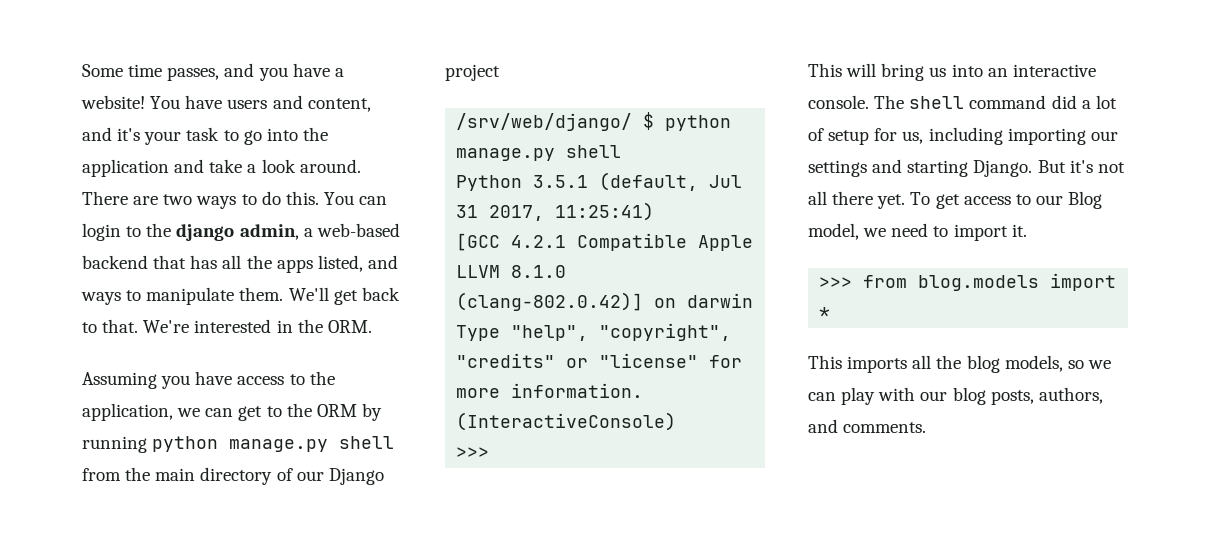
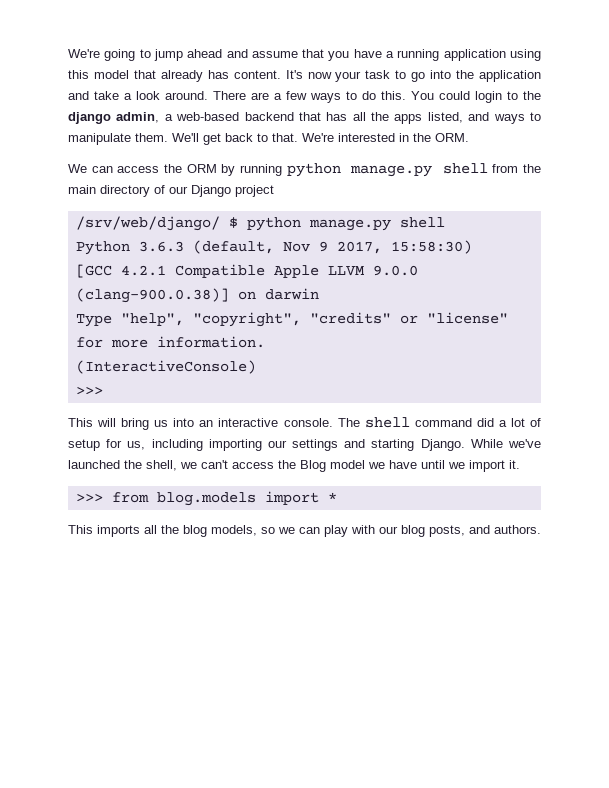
[82,63,344,81] [81,95,371,112] [82,127,141,141] Some time passes, and you have a website! You have users and content, and it's -> [68,49,542,61] [68,70,332,82] We're going to jump ahead and assume that you have a running application using this model that already has content. It's now
[163,194,193,205] two -> [274,91,307,100] a few
[359,196,388,205] can -> [439,91,470,100] could
[82,371,335,389] [82,403,282,421] Assuming you have access to the application, we can get to -> [68,164,160,173] We can access
[533,172,743,191] [456,202,655,221] 3.5.1 (default, Jul 31 2017, 11:25:41) -> [138,240,472,254] 3.6.3 (default, Nov 9 2017, 15:58:30)
[511,265,567,278] [456,292,644,311] 8.1.0 (clang-802.0.42)] -> [372,265,418,276] [75,288,229,303] 9.0.0 (clang-900.0.38)]
[1037,160,1125,173] [808,191,1103,209] [808,223,949,240] But it's not all there yet. To get access to our Blog model, we need to -> [470,439,541,448] [68,460,465,472] While we've launched the shell, we can't access the Blog model we have until we
[1038,387,1103,404] [808,419,927,433] authors, and comments. -> [469,525,541,534] and authors.

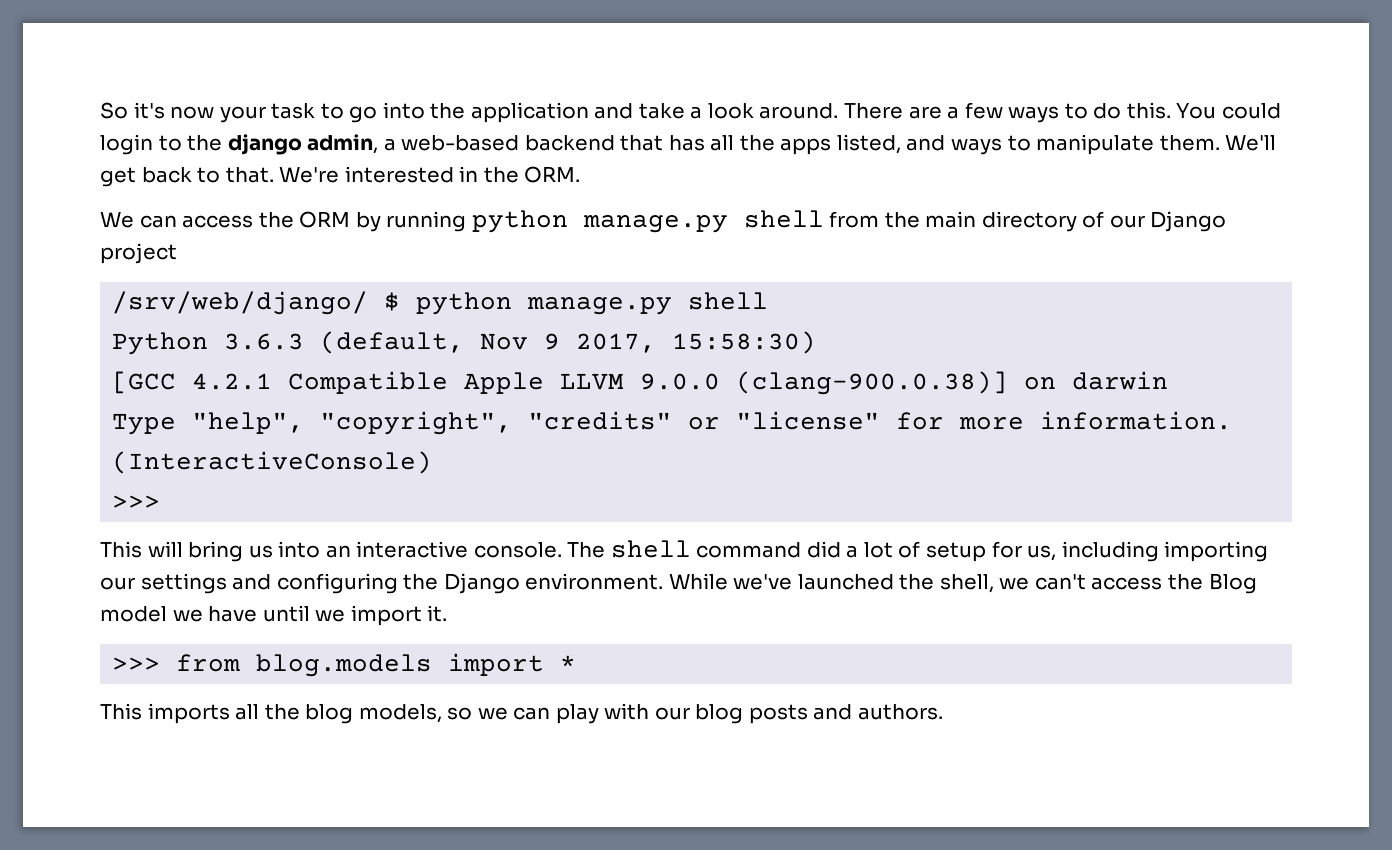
[68,49,542,61] [68,70,303,82] We're going to jump ahead and assume that you have a running application using this model that already has content. It's -> [100,102,165,119] So it's
[371,439,465,451] starting Django. -> [276,573,664,594] configuring the Django environment.
[429,525,465,537] posts, -> [748,704,808,724] posts

